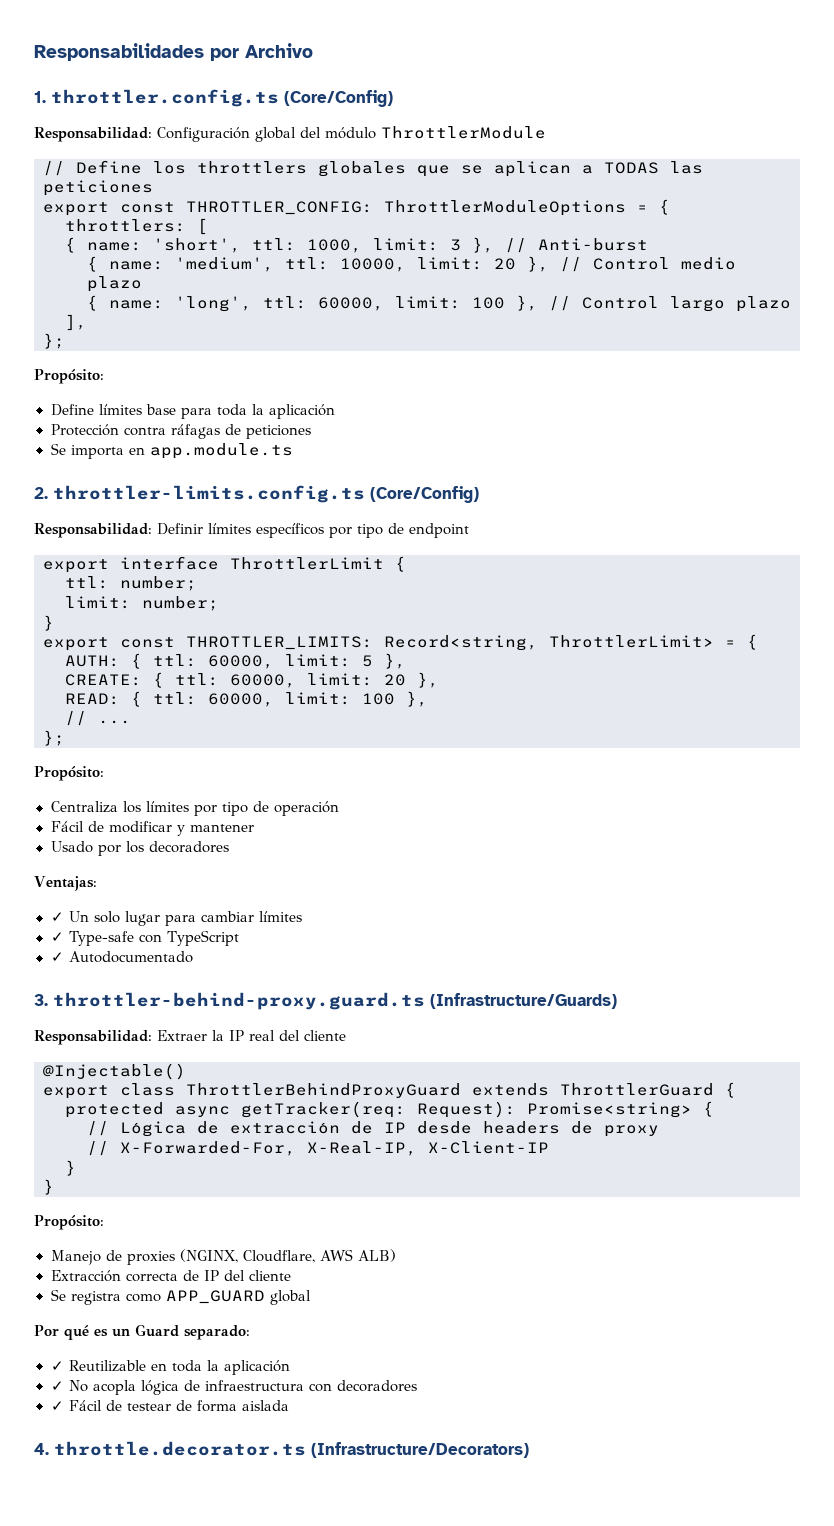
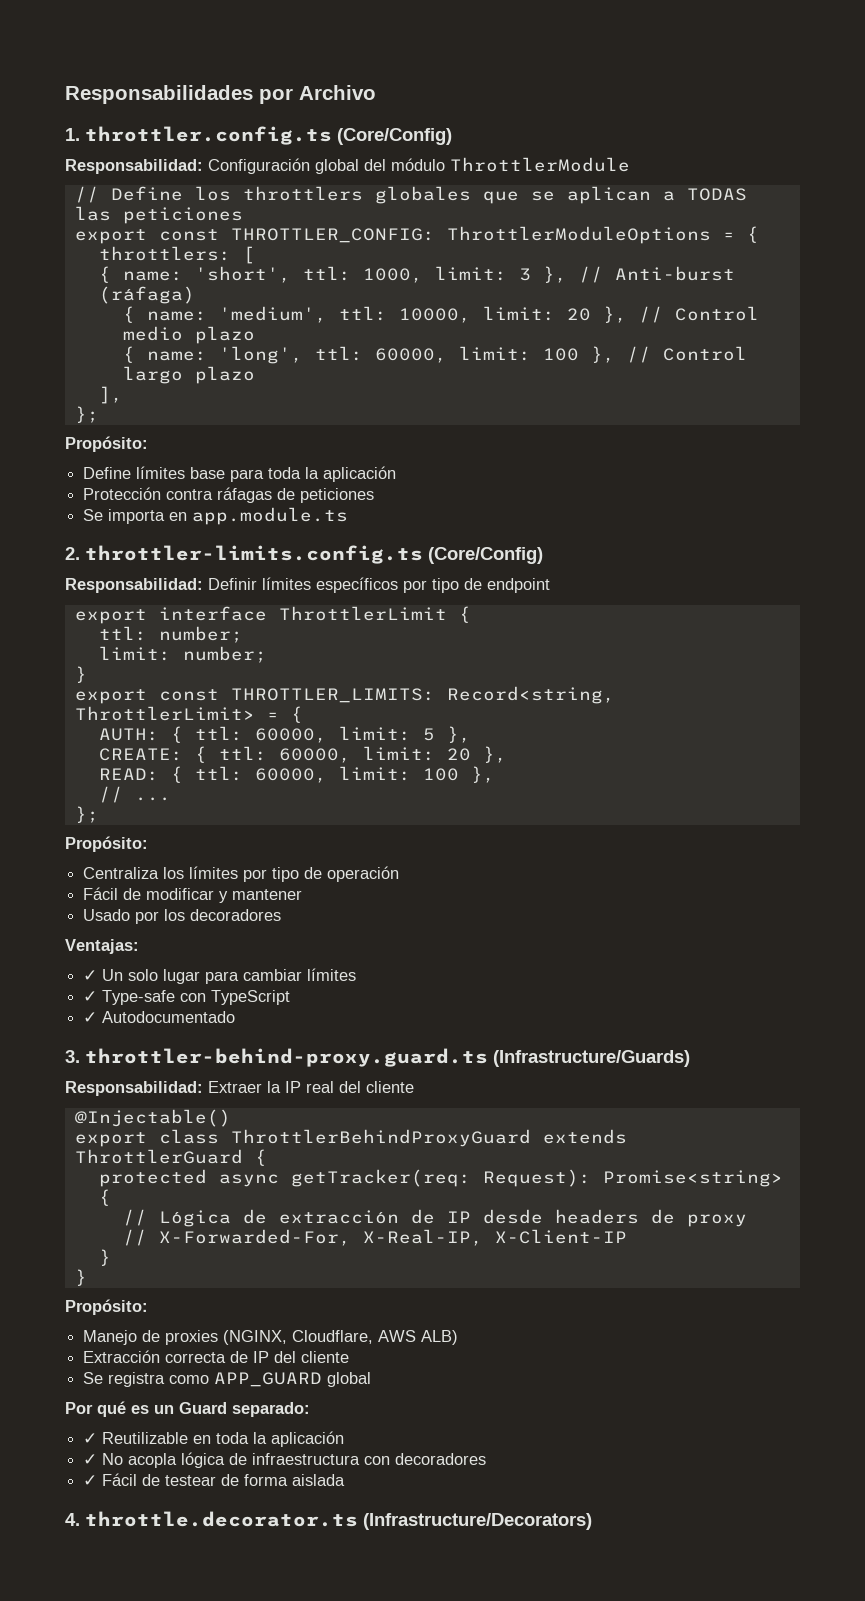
(648, 244) none -> [98,286,195,304] (ráfaga)

